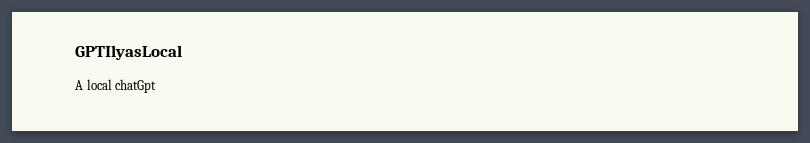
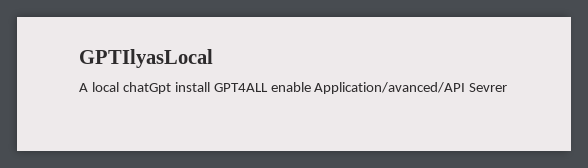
(157, 86) none -> [174,82,508,94] install GPT4ALL enable Application/avanced/API Sevrer

